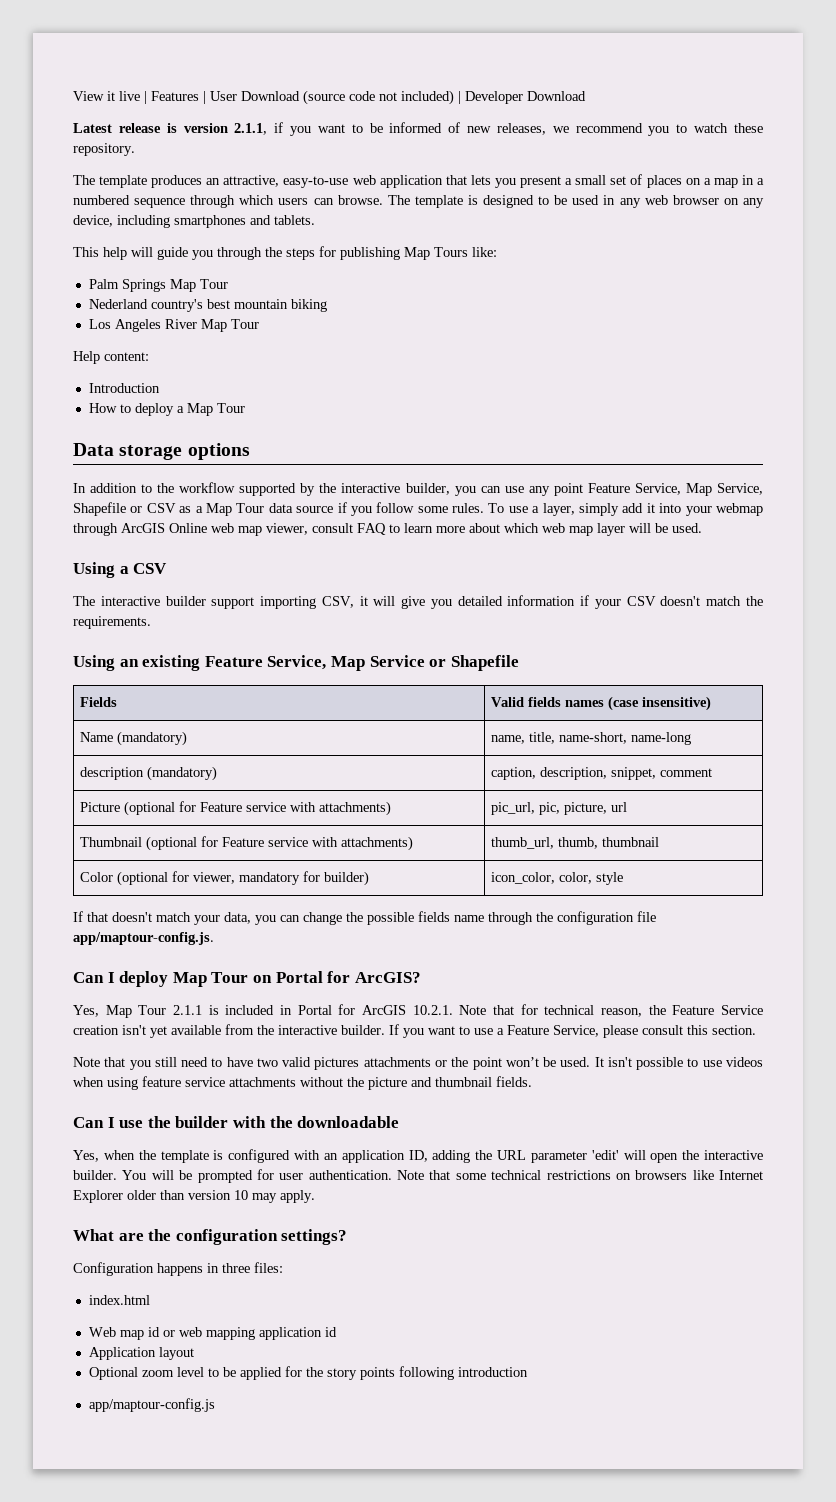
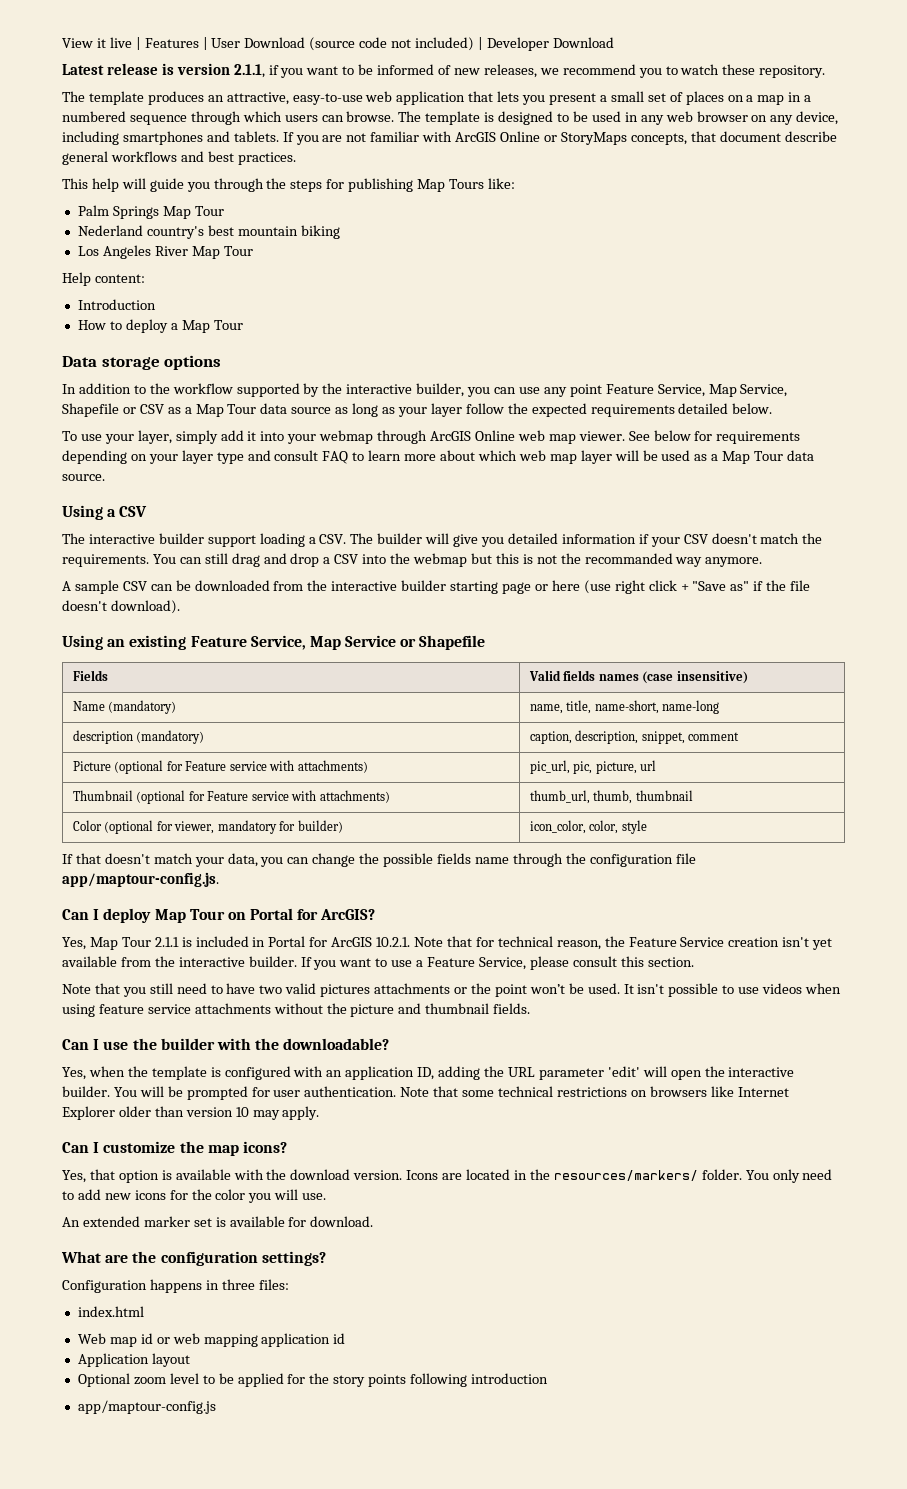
(315, 220) none -> [282,131,837,145] [62,151,296,165] If you are not familiar with ArcGIS Online or StoryMaps concepts, that document describe general workflows and best practices.
[337,502,485,516] if you follow some rules. -> [335,403,773,417] as long as your layer follow the expected requirements detailed below. //
[532,506,540,513] a -> [104,434,134,444] your
[266,523,308,535] viewer, -> [578,430,801,444] [62,450,271,464] viewer. See below for requirements depending on your layer type and
[672,523,702,533] used. -> [661,450,815,464] [62,474,105,481] used as a Map Tour data source.
[260,596,368,609] importing CSV, it -> [259,533,423,547] loading a CSV. The builder
(151, 622) none -> [152,553,763,567] [62,580,811,594] [62,600,180,614] You can still drag and drop a CSV into the webmap but this is not the recommanded way anymore. // A sample CSV can be downloaded from the interactive builder starting page or here (use right click + "Save as" if the file doesn't download).
[297,1116,400,1128] downloadable -> [283,1038,390,1050] downloadable?
(315, 1196) none -> [62,1141,287,1156] [62,1169,833,1183] [62,1189,327,1203] [62,1216,374,1227] // Can I customize the map icons? // Yes, that option is available with the download version. Icons are located in the resources/markers/ folder. You only need to add new icons for the color you will use. // An extended marker set is available for download.

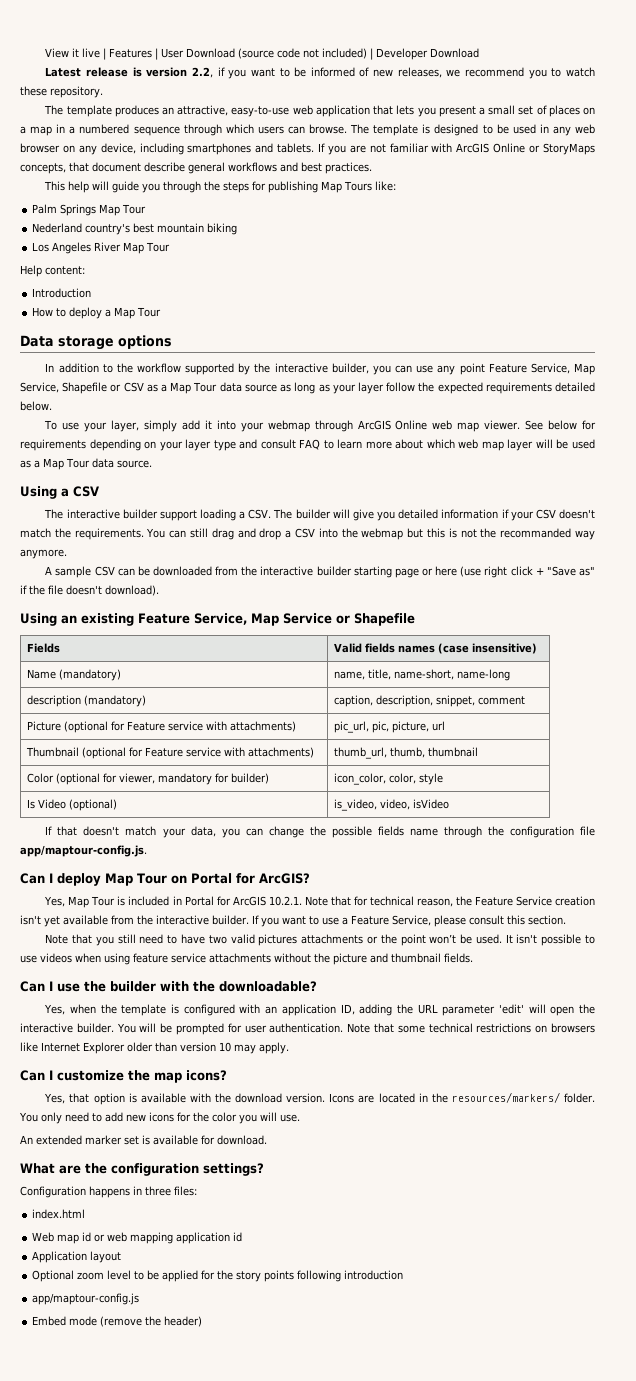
[233,64,265,78] 2.1.1, -> [191,67,213,78] 2.2,
(647, 827) none -> [27,799,118,811] [334,799,450,811] // Is Video (optional) | is_video, video, isVideo
[154,937,179,947] 2.1.1 -> (116, 901) none
(216, 1407) none -> [32,1316,203,1327] // Embed mode (remove the header)

